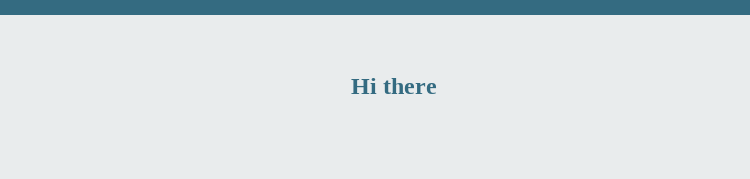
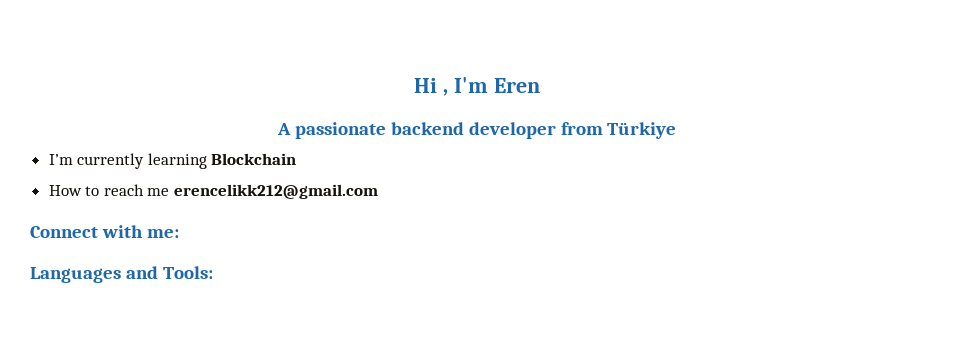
[383,78,438,94] there -> [443,77,540,96] [276,122,677,139] [48,153,297,169] [48,184,379,199] [30,225,179,238] [30,266,213,283] , I'm Eren // A passionate backend developer from Türkiye // I’m currently learning Blockchain // How to reach me erencelikk212@gmail.com // Connect with me: // Languages and Tools:

